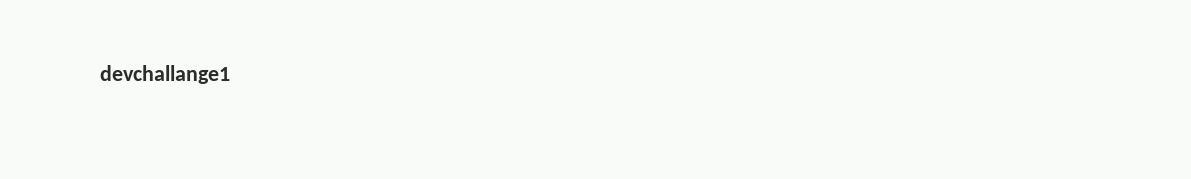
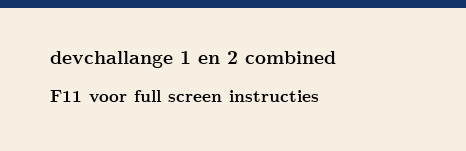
[100,65,230,84] devchallange1 -> [50,51,336,68] [50,90,319,103] devchallange 1 en 2 combined // F11 voor full screen instructies

